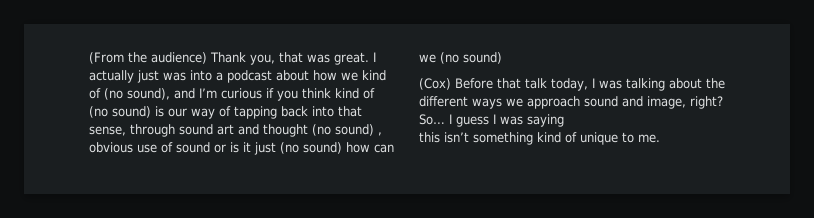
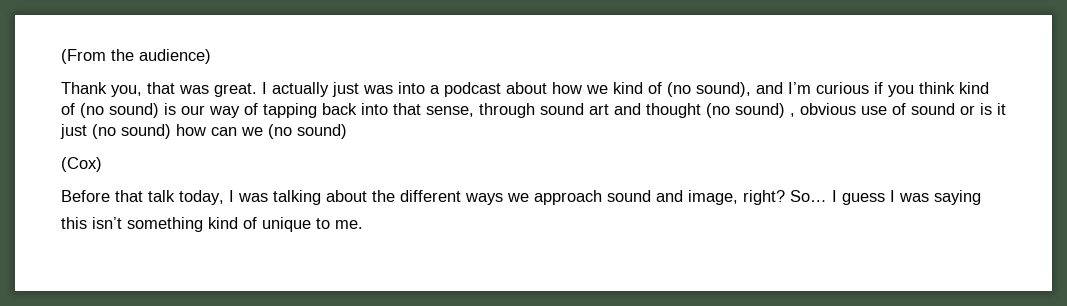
(207, 58) none -> (211, 56) //
(451, 84) none -> (102, 164) //

